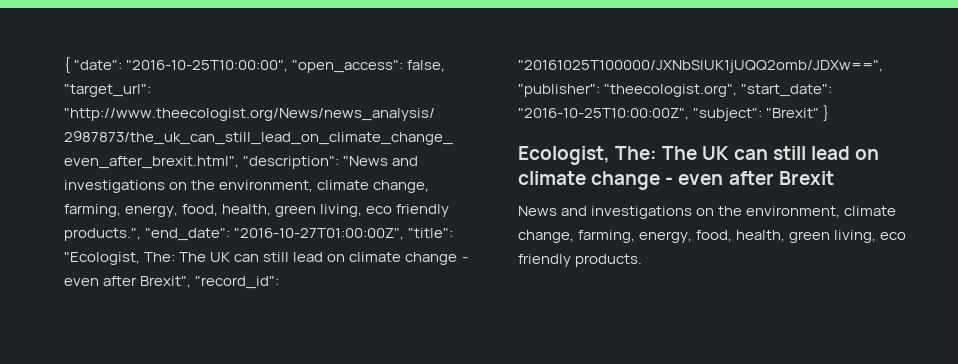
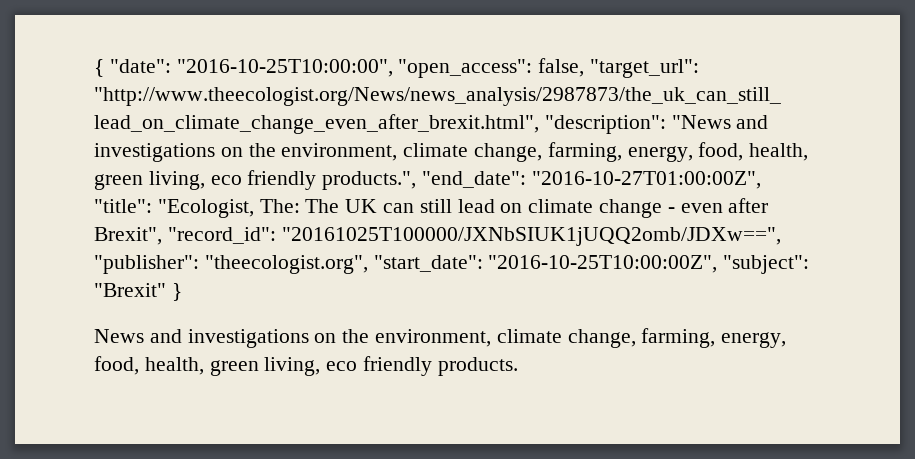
[518,146,879,165] [518,171,834,190] // Ecologist, The: The UK can still lead on climate change - even after Brexit -> (182, 292) none

